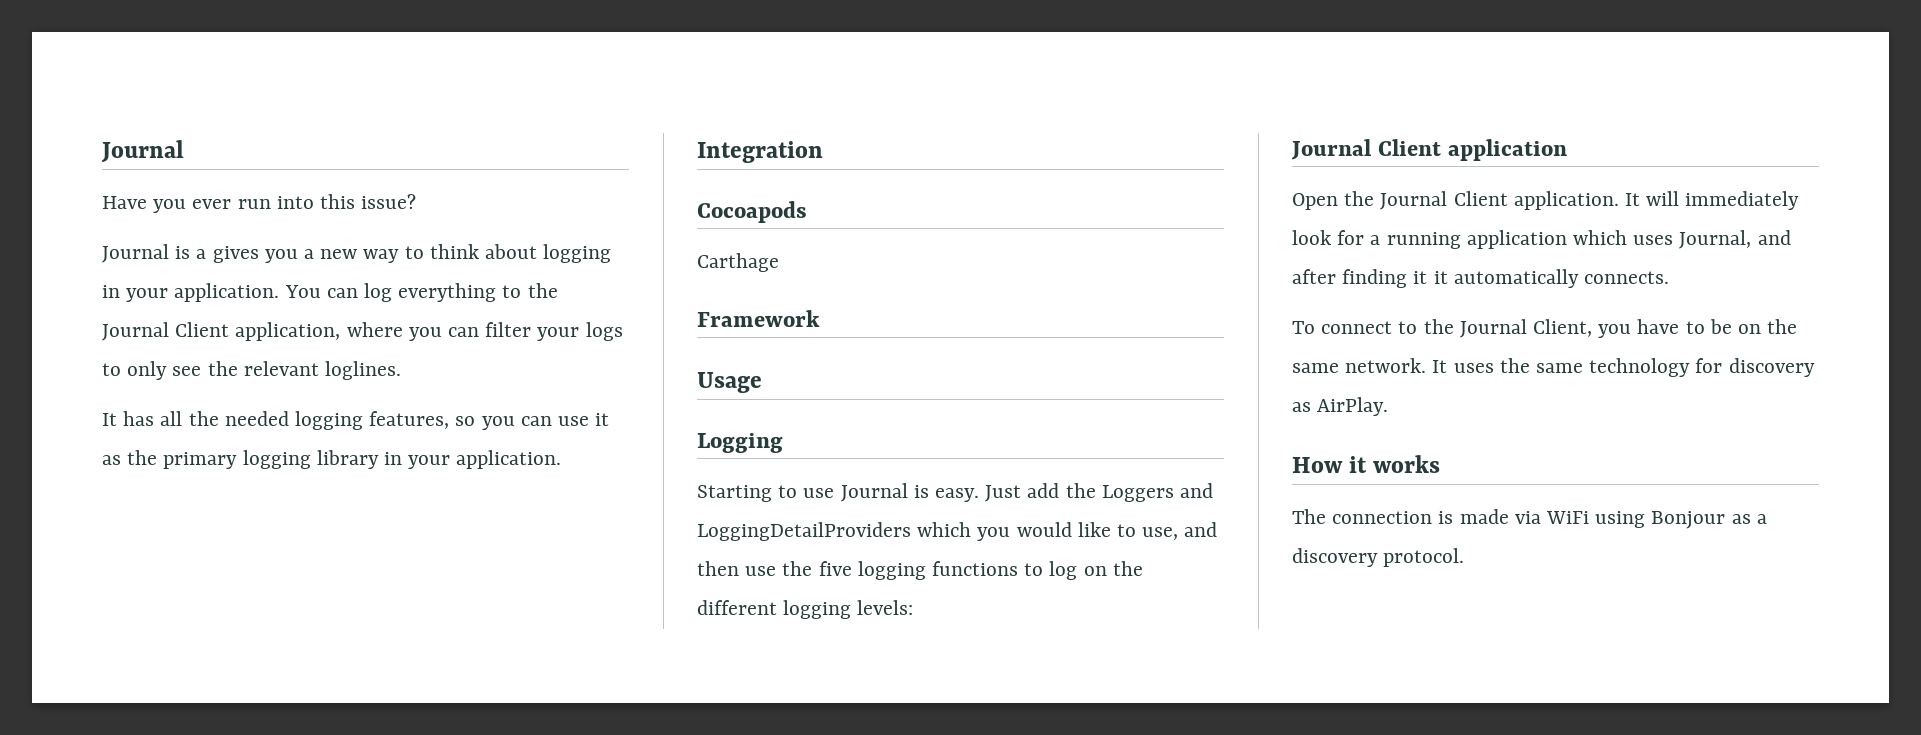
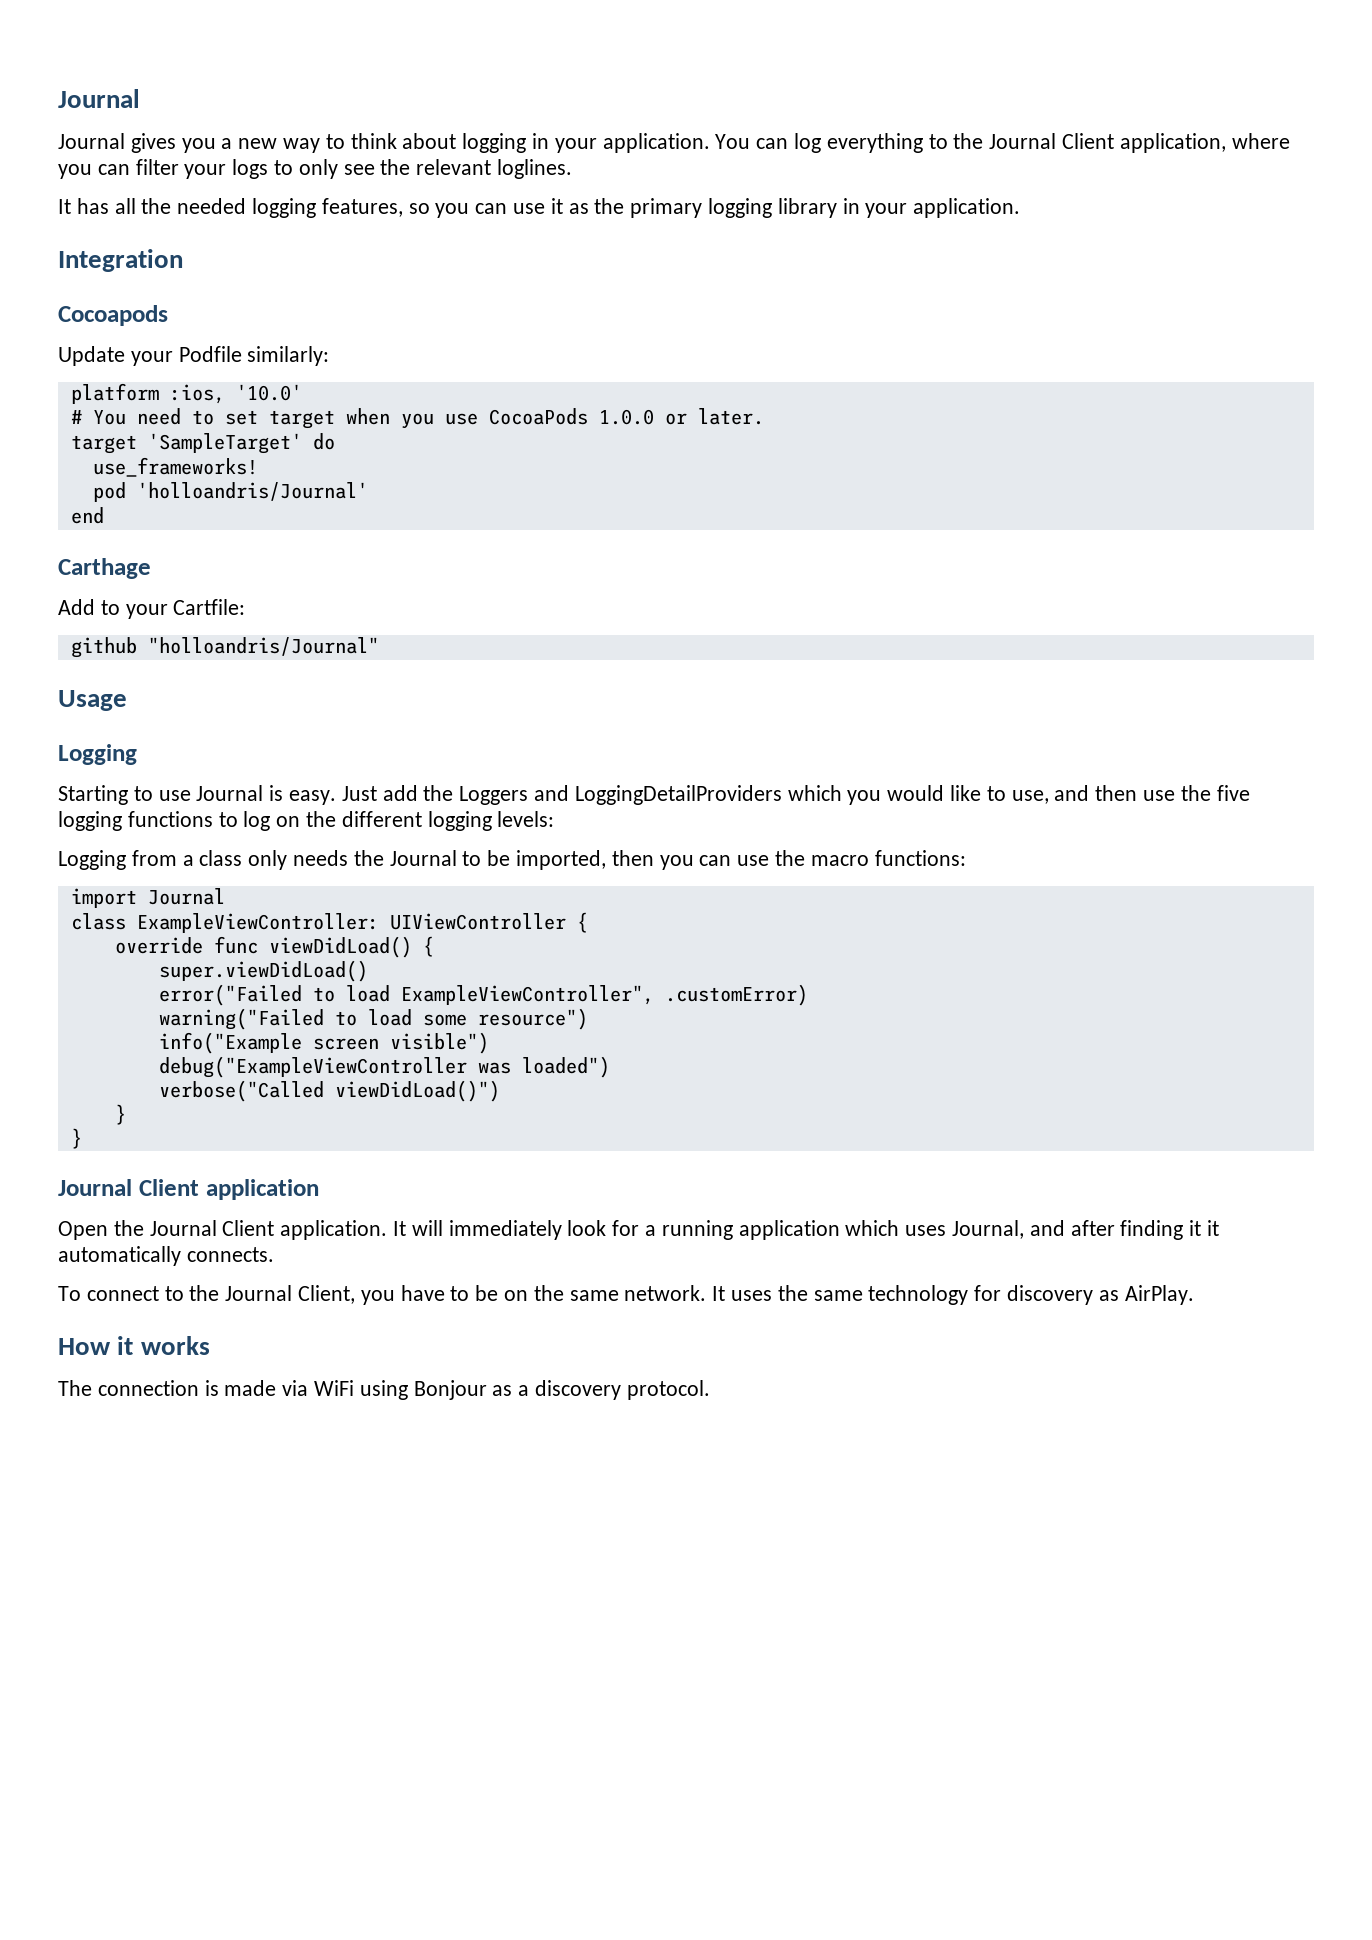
[101,140,184,163] [102,194,417,213] [102,244,207,263] Journal // Have you ever run into this issue? // Journal is a -> [58,89,140,108] [58,133,125,149] Journal // Journal
[697,253,779,272] [697,310,820,327] Carthage // Framework -> [58,346,330,366] [70,383,302,404] [70,408,764,429] [70,433,335,454] [92,457,258,477] [92,482,368,502] [70,507,104,524] [58,558,151,579] [58,599,246,619] [70,637,379,658] Update your Podfile similarly: // platform :ios, '10.0' // # You need to set target when you use CocoaPods 1.0.0 or later. // target 'SampleTarget' do // use_frameworks! // pod 'holloandris/Journal' // end // Carthage // Add to your Cartfile: // github "holloandris/Journal"
(914, 607) none -> [58,850,966,870] [70,888,225,908] [70,912,588,933] [114,936,434,958] [158,960,368,982] [158,984,808,1006] [158,1008,588,1030] [158,1032,489,1054] [158,1056,610,1078] [158,1080,500,1102] [114,1104,126,1125] [70,1128,82,1149] // Logging from a class only needs the Journal to be imported, then you can use the macro functions: // import Journal // class ExampleViewController: UIViewController { // override func viewDidLoad() { // super.viewDidLoad() // error("Failed to load ExampleViewController", .customError) // warning("Failed to load some resource") // info("Example screen visible") // debug("ExampleViewController was loaded") // verbose("Called viewDidLoad()") // } // }

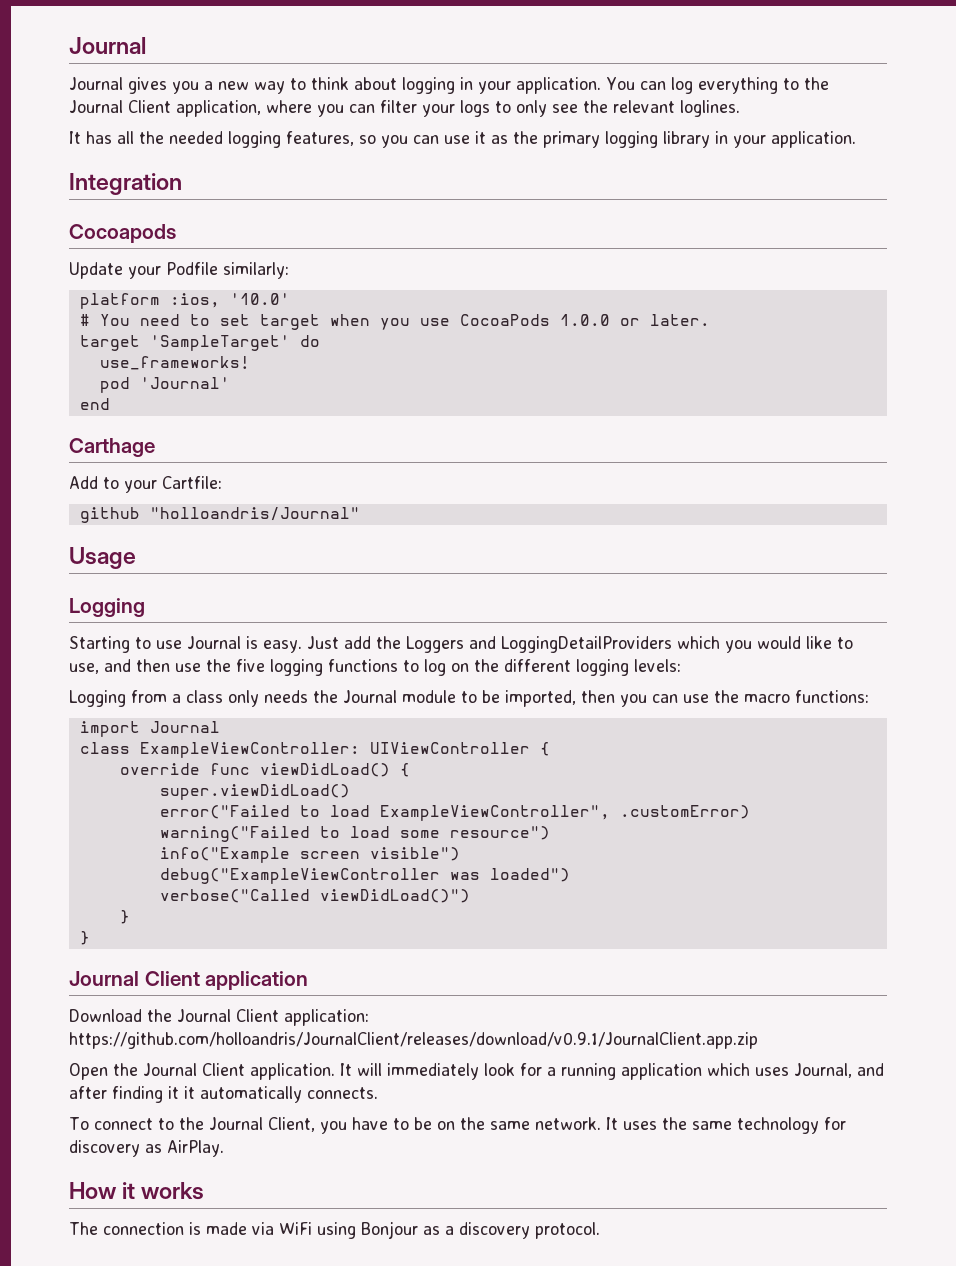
[136,482,368,501] 'holloandris/Journal' -> [139,377,230,389] 'Journal'
(457, 858) none -> [402,690,456,703] module
(319, 1189) none -> [69,1009,369,1026] [69,1032,758,1049] // Download the Journal Client application: https://github.com/holloandris/JournalClient/releases/download/v0.9.1/JournalClient.app.zip

